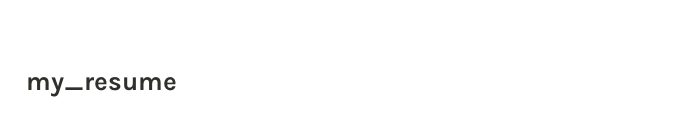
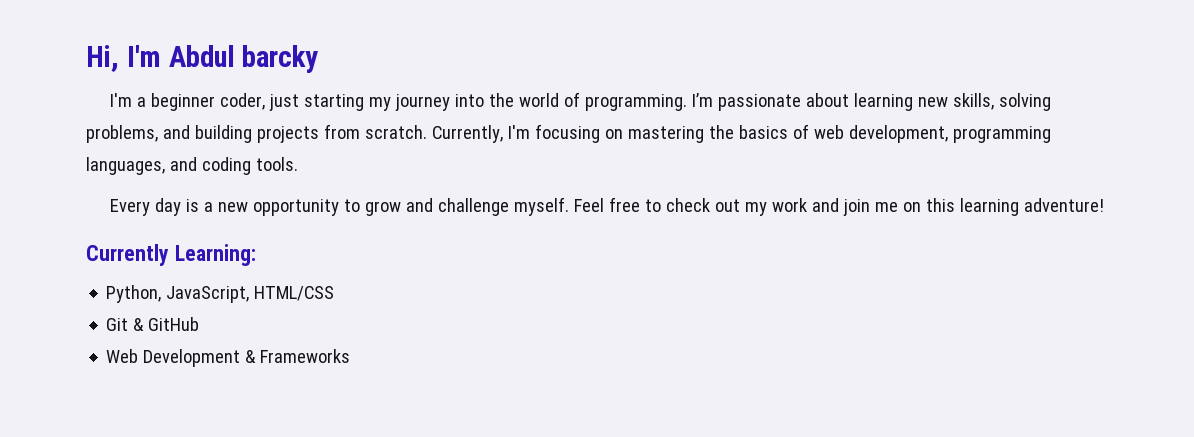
[26,77,177,97] my_resume -> [86,45,319,73] [110,92,1052,111] [86,124,1051,143] [86,157,298,175] [110,197,1105,216] [86,244,256,266] [106,285,335,303] [106,317,200,331] [106,349,351,367] Hi, I'm Abdul barcky // I'm a beginner coder, just starting my journey into the world of programming. I’m passionate about learning new skills, solving problems, and building projects from scratch. Currently, I'm focusing on mastering the basics of web development, programming languages, and coding tools. // Every day is a new opportunity to grow and challenge myself. Feel free to check out my work and join me on this learning adventure! // Currently Learning: // Python, JavaScript, HTML/CSS // Git & GitHub // Web Development & Frameworks

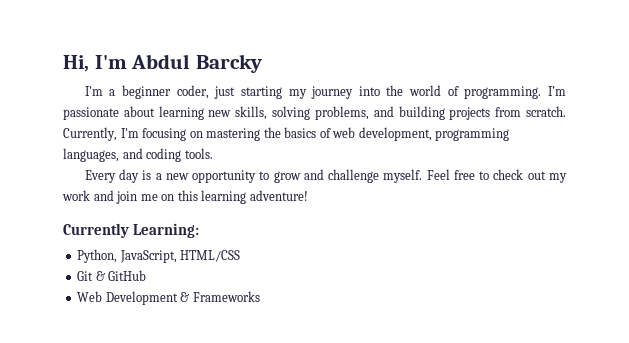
[242,45,319,73] barcky -> [195,54,262,73] Barcky

